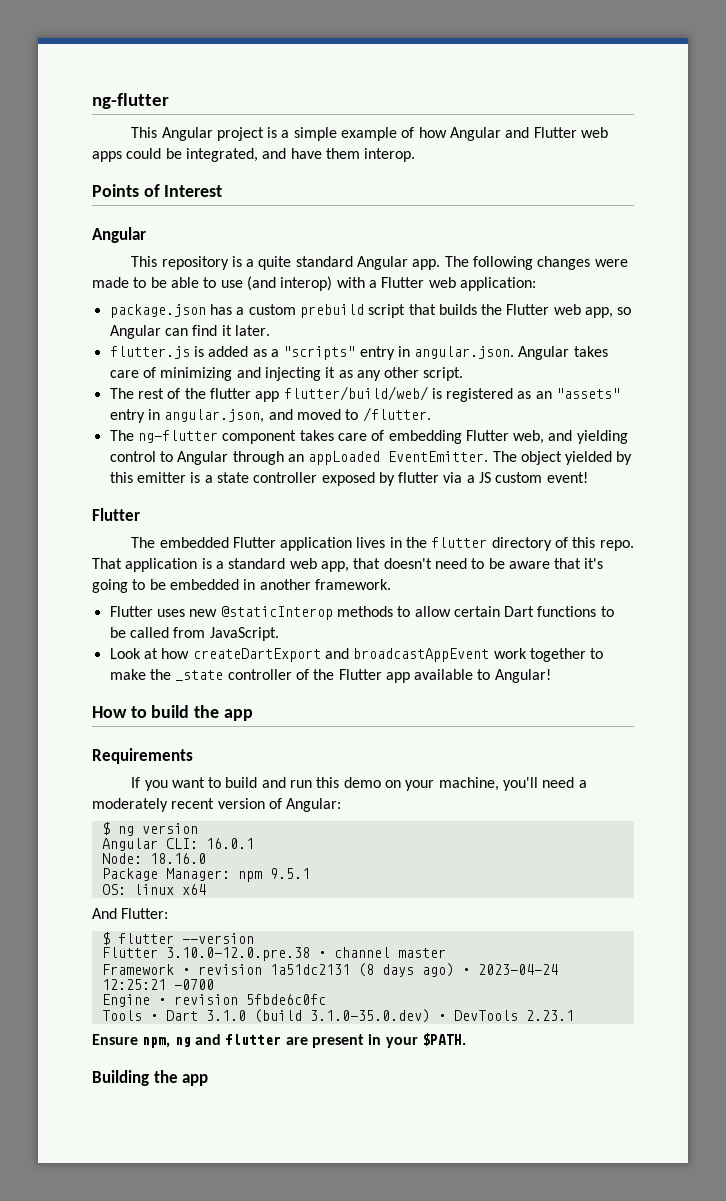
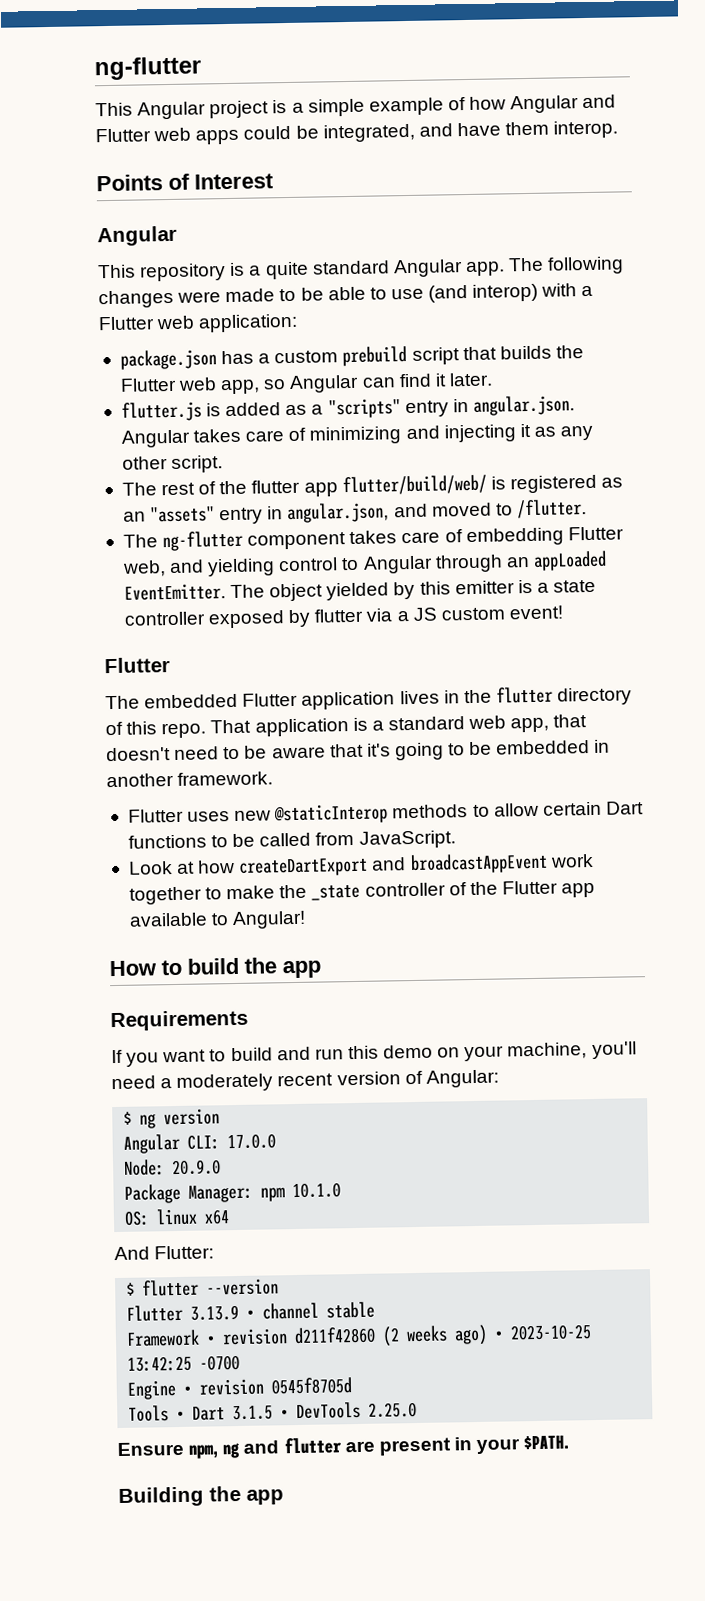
[205,838,254,849] 16.0.1 -> [227,1133,277,1150] 17.0.0
[149,853,206,864] 18.16.0 -> [171,1159,222,1176] 20.9.0
[269,868,310,879] 9.5.1 -> [292,1182,342,1199] 10.1.0
[165,947,310,961] 3.10.0-12.0.pre.38 -> [190,1304,240,1321] 3.13.9
[397,948,446,958] master -> [326,1301,376,1319] stable
[269,963,558,977] [101,979,166,990] 1a51dc2131 (8 days ago) • 2023-04-24 12:25:21 -> [294,1324,593,1347] [127,1355,193,1372] d211f42860 (2 weeks ago) • 2023-10-25 13:42:25
[245,994,326,1005] 5fbde6c0fc -> [271,1377,353,1395] 0545f8705d
[205,1009,430,1023] 3.1.0 (build 3.1.0-35.0.dev) -> [232,1405,274,1421] 3.1.5
[525,1010,574,1021] 2.23.1 -> [368,1402,418,1418] 2.25.0

